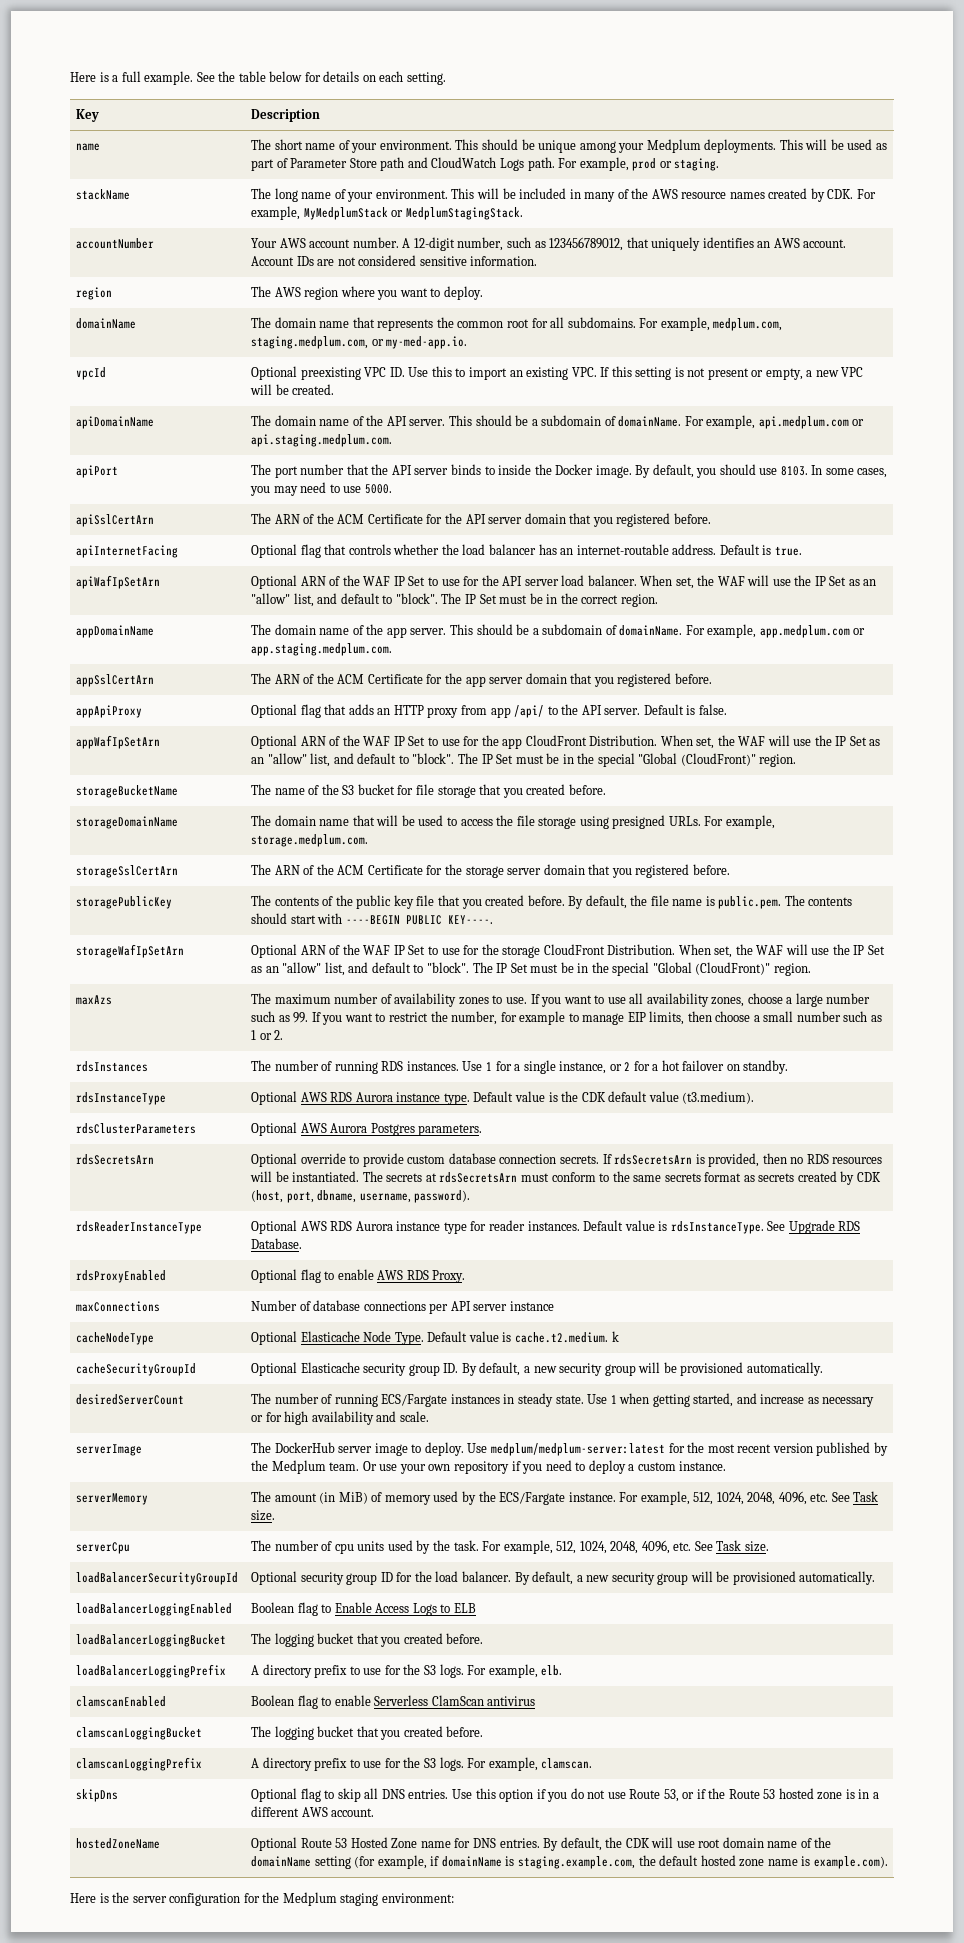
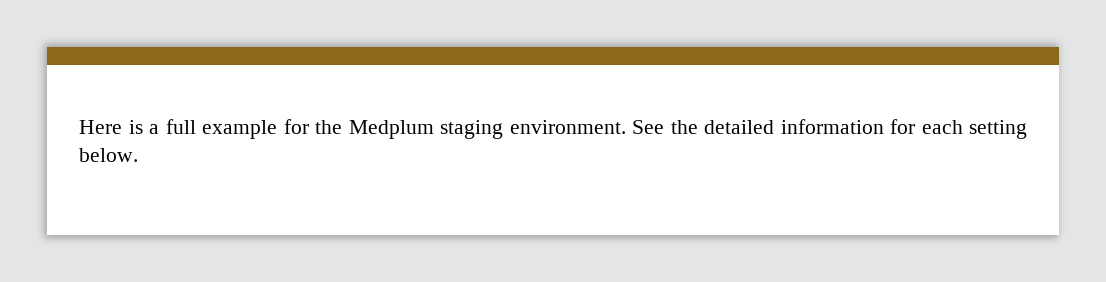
[144,71,446,85] [76,109,100,122] [251,109,321,122] [76,143,101,151] [251,139,887,153] [251,157,720,171] [76,189,131,200] [251,188,876,202] [251,206,523,220] [76,238,155,249] [251,237,847,251] [251,255,538,266] [76,287,113,300] [251,286,483,300] [76,318,137,329] [251,317,783,331] [251,336,468,349] [76,367,107,380] [251,366,864,380] [250,384,335,395] [76,416,155,429] [251,415,865,429] [251,434,393,447] [76,465,119,478] [251,464,888,478] [250,482,392,496] [76,514,155,527] [251,513,711,527] [76,545,179,558] [251,544,802,558] [76,575,161,589] [251,575,877,589] [251,593,658,607] [76,625,155,638] [251,624,866,638] [251,643,393,656] [76,674,155,687] [251,673,712,687] [76,705,143,718] [251,704,727,718] [76,735,161,749] [251,735,881,749] [251,753,797,767] [76,785,179,798] [251,784,606,798] [76,816,179,829] [251,815,775,829] [251,834,369,847] [76,865,179,878] [251,864,730,878] [76,896,173,909] [251,895,853,909] [251,913,493,925] [76,944,185,958] [251,944,885,958] [251,962,811,976] [76,995,113,1005] [251,993,871,1007] [251,1011,882,1025] [251,1030,284,1040] [76,1061,149,1072] [251,1060,789,1074] [76,1092,167,1105] [251,1091,755,1105] [76,1123,197,1134] [251,1122,483,1136] [76,1154,155,1165] [251,1153,883,1167] [250,1171,881,1185] [251,1190,471,1203] [76,1221,203,1234] [251,1220,861,1234] [251,1238,303,1249] [76,1270,167,1283] [251,1269,466,1283] [76,1301,161,1312] [251,1300,554,1314] [76,1332,155,1345] [251,1331,619,1345] [76,1363,197,1376] [251,1362,823,1376] [76,1394,185,1405] [251,1393,875,1407] [251,1411,429,1425] [76,1444,143,1456] [251,1442,888,1456] [251,1460,727,1474] [76,1493,149,1505] [251,1491,879,1505] [251,1510,276,1521] [76,1542,131,1554] [251,1540,769,1554] [76,1572,239,1585] [251,1571,876,1585] [76,1603,233,1616] [251,1602,476,1616] [76,1634,227,1647] [251,1633,484,1647] [76,1664,227,1678] [251,1664,563,1678] [76,1696,167,1707] [251,1695,536,1709] [76,1727,203,1740] [251,1726,484,1740] [76,1757,203,1771] [251,1757,593,1771] [76,1789,119,1802] [251,1788,879,1802] [251,1806,375,1817] [76,1838,161,1849] [251,1837,832,1851] [251,1855,888,1869] [70,1892,454,1906] example. See the table below for details on each setting. // Key | Description // name | The short name of your environment. This should be unique among your Medplum deployments. This will be used as part of Parameter Store path and CloudWatch Logs path. For example, prod or staging. // stackName | The long name of your environment. This will be included in many of the AWS resource names created by CDK. For example, MyMedplumStack or MedplumStagingStack. // accountNumber | Your AWS account number. A 12-digit number, such as 123456789012, that uniquely identifies an AWS account. Account IDs are not considered sensitive information. // region | The AWS region where you want to deploy. // domainName | The domain name that represents the common root for all subdomains. For example, medplum.com, staging.medplum.com, or my-med-app.io. // vpcId | Optional preexisting VPC ID. Use this to import an existing VPC. If this setting is not present or empty, a new VPC will be created. // apiDomainName | The domain name of the API server. This should be a subdomain of domainName. For example, api.medplum.com or api.staging.medplum.com. // apiPort | The port number that the API server binds to inside the Docker image. By default, you should use 8103. In some cases, you may need to use 5000. // apiSslCertArn | The ARN of the ACM Certificate for the API server domain that you registered before. // apiInternetFacing | Optional flag that controls whether the load balancer has an internet-routable address. Default is true. // apiWafIpSetArn | Optional ARN of the WAF IP Set to use for the API server load balancer. When set, the WAF will use the IP Set as an "allow" list, and default to "block". The IP Set must be in the correct region. // appDomainName | The domain name of the app server. This should be a subdomain of domainName. For example, app.medplum.com or app.staging.medplum.com. // appSslCertArn | The ARN of the ACM Certificate for the app server domain that you registered before. // appApiProxy | Optional flag that adds an HTTP proxy from app /api/ to the API server. Default is false. // appWafIpSetArn | Optional ARN of the WAF IP Set to use for the app CloudFront Distribution. When set, the WAF will use the IP Set as an "allow" list, and default to "block". The IP Set must be in the special "Global (CloudFront)" region. // storageBucketName | The name of the S3 bucket for file storage that you created before. // storageDomainName | The domain name that will be used to access the file storage using presigned URLs. For example, storage.medplum.com. // storageSslCertArn | The ARN of the ACM Certificate for the storage server domain that you registered before. // storagePublicKey | The contents of the public key file that you created before. By default, the file name is public.pem. The contents should start with ----BEGIN PUBLIC KEY----. // storageWafIpSetArn | Optional ARN of the WAF IP Set to use for the storage CloudFront Distribution. When set, the WAF will use the IP Set as an "allow" list, and default to "block". The IP Set must be in the special "Global (CloudFront)" region. // maxAzs | The maximum number of availability zones to use. If you want to use all availability zones, choose a large number such as 99. If you want to restrict the number, for example to manage EIP limits, then choose a small number such as 1 or 2. // rdsInstances | The number of running RDS instances. Use 1 for a single instance, or 2 for a hot failover on standby. // rdsInstanceType | Optional AWS RDS Aurora instance type. Default value is the CDK default value (t3.medium). // rdsClusterParameters | Optional AWS Aurora Postgres parameters. // rdsSecretsArn | Optional override to provide custom database connection secrets. If rdsSecretsArn is provided, then no RDS resources will be instantiated. The secrets at rdsSecretsArn must conform to the same secrets format as secrets created by CDK (host, port, dbname, username, password). // rdsReaderInstanceType | Optional AWS RDS Aurora instance type for reader instances. Default value is rdsInstanceType. See Upgrade RDS Database. // rdsProxyEnabled | Optional flag to enable AWS RDS Proxy. // maxConnections | Number of database connections per API server instance // cacheNodeType | Optional Elasticache Node Type. Default value is cache.t2.medium. k // cacheSecurityGroupId | Optional Elasticache security group ID. By default, a new security group will be provisioned automatically. // desiredServerCount | The number of running ECS/Fargate instances in steady state. Use 1 when getting started, and increase as necessary or for high availability and scale. // serverImage | The DockerHub server image to deploy. Use medplum/medplum-server:latest for the most recent version published by the Medplum team. Or use your own repository if you need to deploy a custom instance. // serverMemory | The amount (in MiB) of memory used by the ECS/Fargate instance. For example, 512, 1024, 2048, 4096, etc. See Task size. // serverCpu | The number of cpu units used by the task. For example, 512, 1024, 2048, 4096, etc. See Task size. // loadBalancerSecurityGroupId | Optional security group ID for the load balancer. By default, a new security group will be provisioned automatically. // loadBalancerLoggingEnabled | Boolean flag to Enable Access Logs to ELB // loadBalancerLoggingBucket | The logging bucket that you created before. // loadBalancerLoggingPrefix | A directory prefix to use for the S3 logs. For example, elb. // clamscanEnabled | Boolean flag to enable Serverless ClamScan antivirus // clamscanLoggingBucket | The logging bucket that you created before. // clamscanLoggingPrefix | A directory prefix to use for the S3 logs. For example, clamscan. // skipDns | Optional flag to skip all DNS entries. Use this option if you do not use Route 53, or if the Route 53 hosted zone is in a different AWS account. // hostedZoneName | Optional Route 53 Hosted Zone name for DNS entries. By default, the CDK will use root domain name of the domainName setting (for example, if domainName is staging.example.com, the default hosted zone name is example.com). // Here is the server configuration for the Medplum staging environment: -> [202,119,1027,139] [79,148,138,162] example for the Medplum staging environment. See the detailed information for each setting below.

